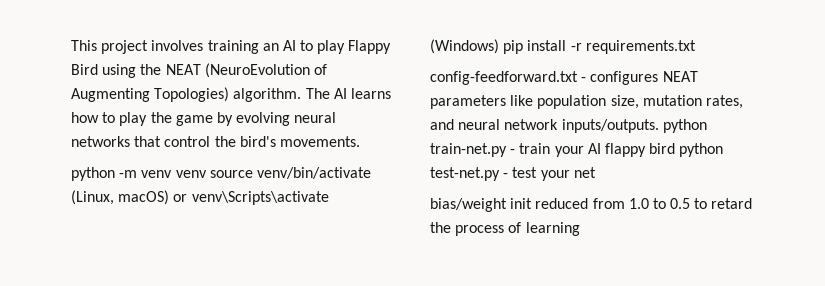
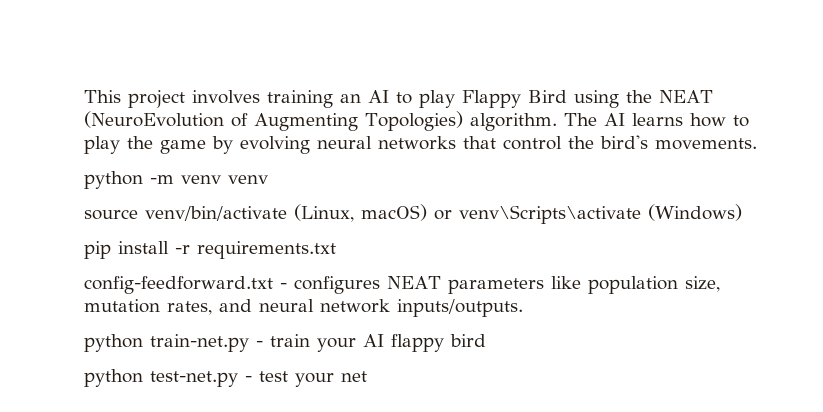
(207, 174) none -> (268, 179) //
(499, 46) none -> (742, 212) //
(659, 126) none -> (523, 308) //
(676, 148) none -> (486, 340) //
[430,198,753,212] [430,222,580,236] // bias/weight init reduced from 1.0 to 0.5 to retard the process of learning -> (367, 376) none

